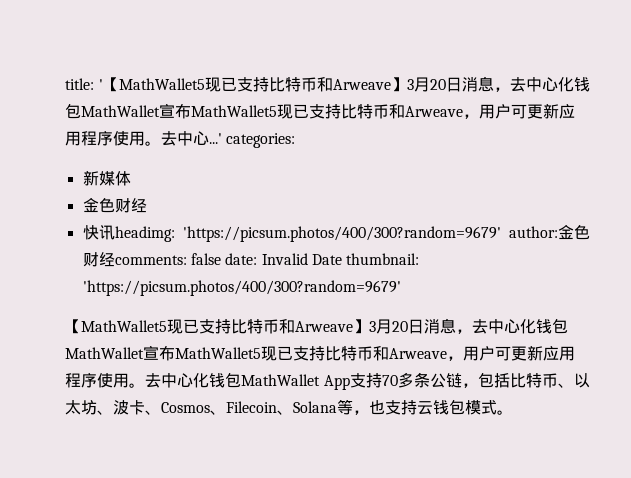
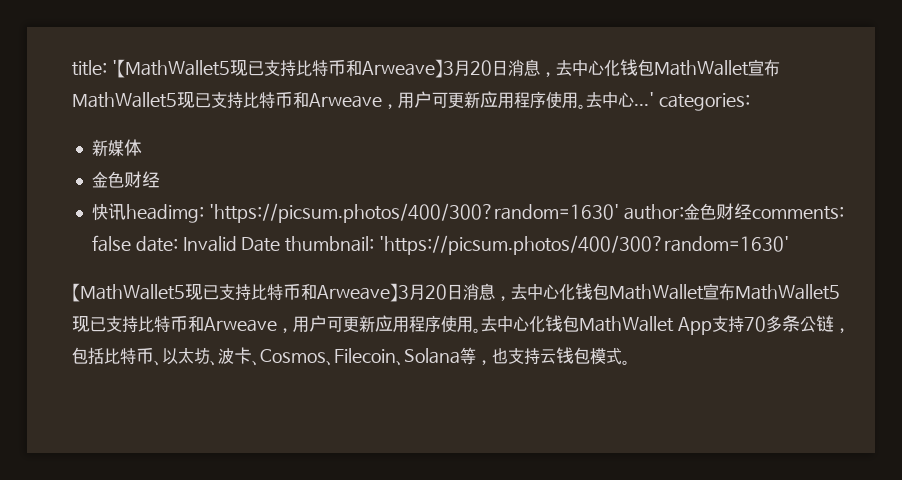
[182,226,501,242] 'https://picsum.photos/400/300?random=9679' -> [208,203,619,223] 'https://picsum.photos/400/300?random=1630'
[82,280,401,296] 'https://picsum.photos/400/300?random=9679' -> [379,235,790,255] 'https://picsum.photos/400/300?random=1630'

